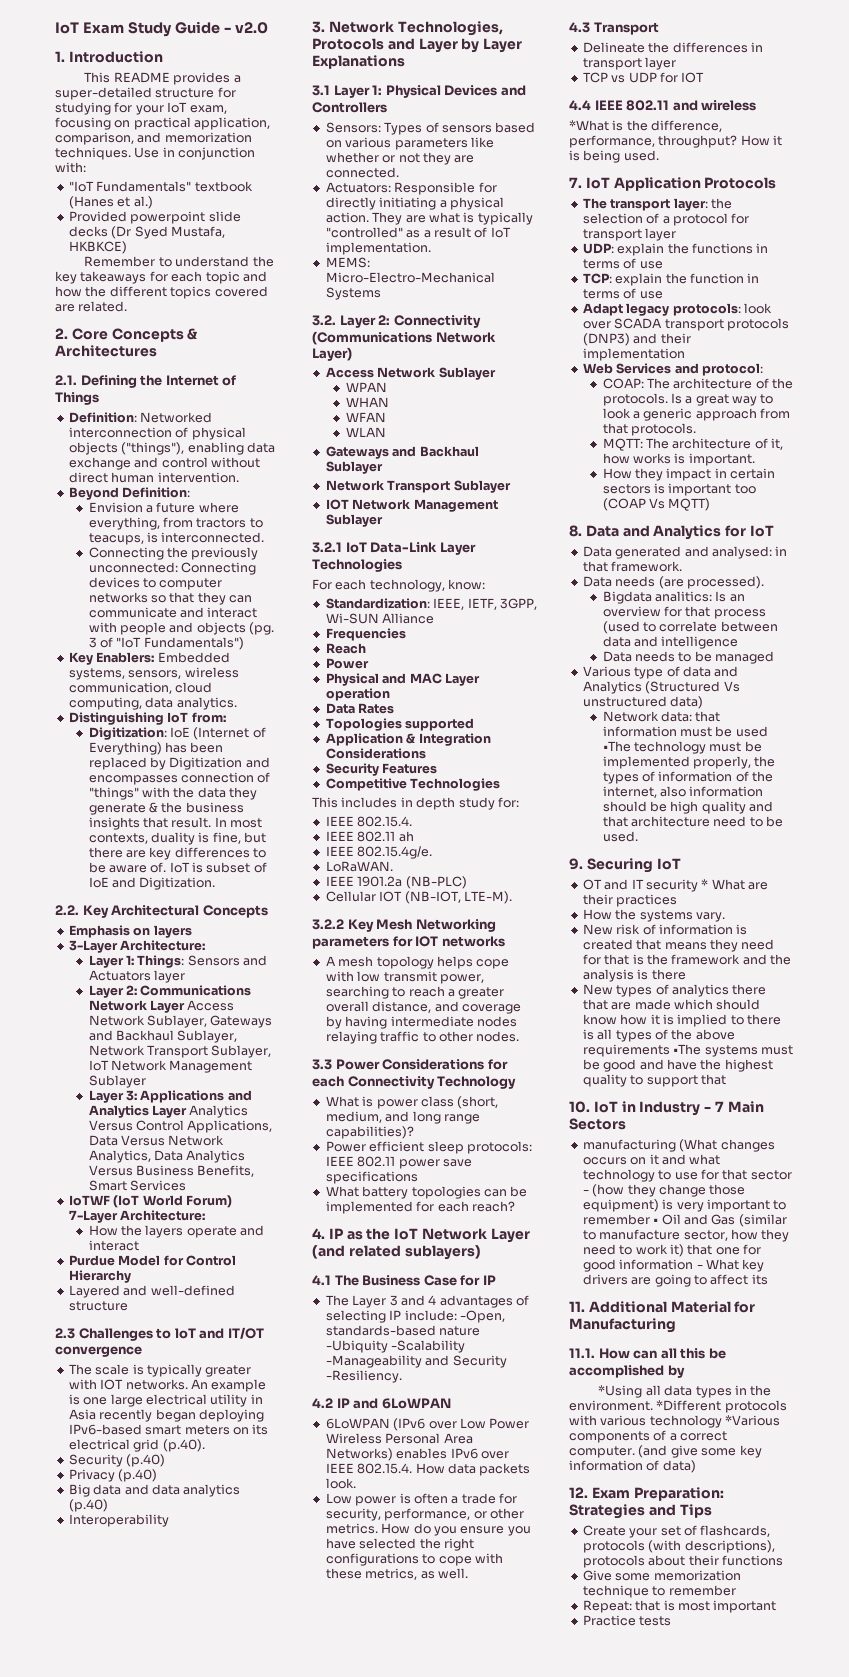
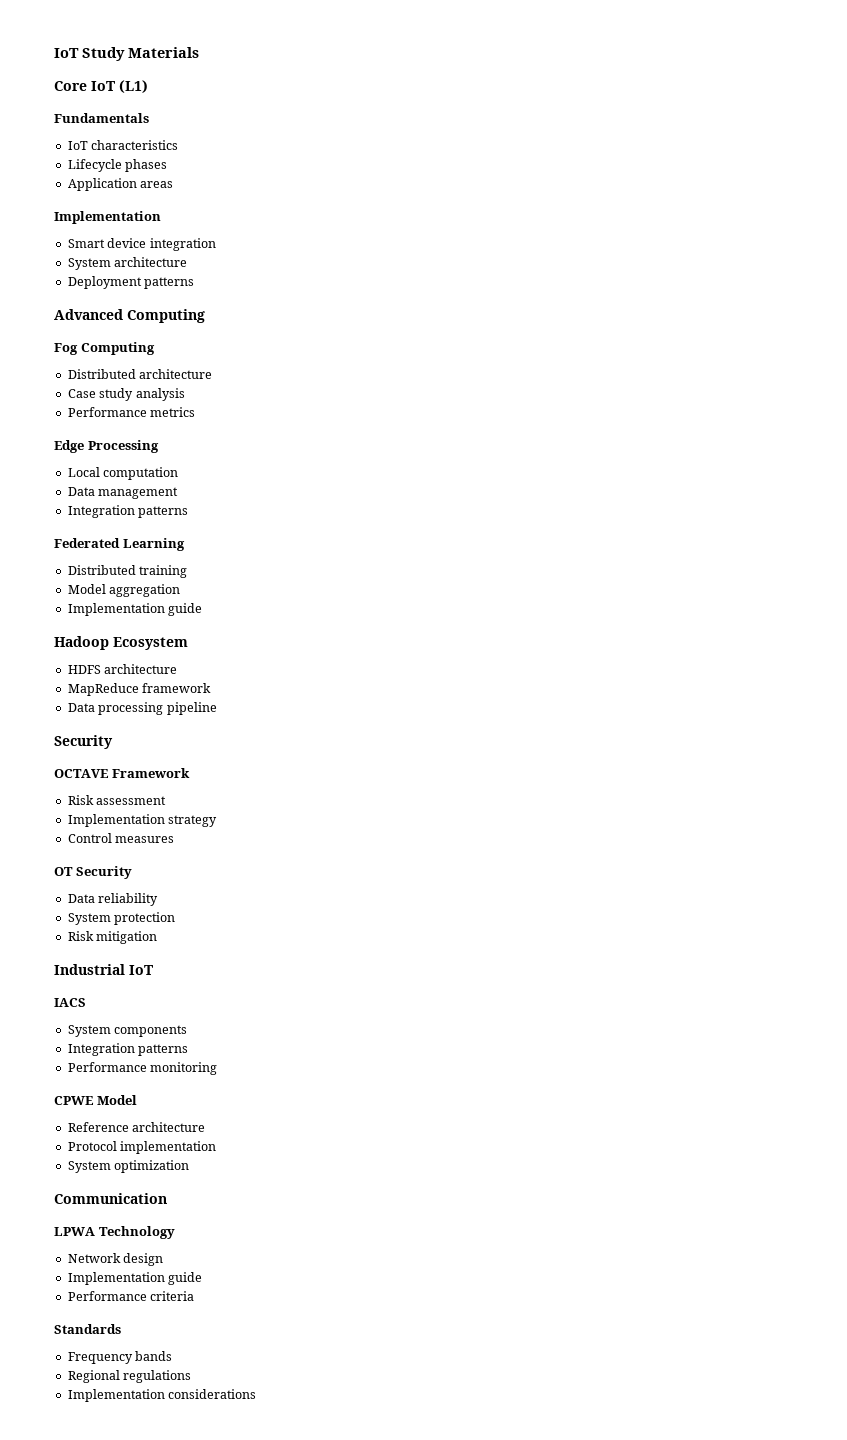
[55,21,268,37] [55,51,163,63] [84,72,241,85] [55,87,236,100] [55,102,227,115] [55,117,271,130] [55,132,252,145] [55,147,256,160] [55,162,86,173] [68,181,253,192] [68,196,153,209] [68,211,241,224] [68,226,225,239] [68,241,127,254] [84,256,274,267] [55,271,267,284] [55,286,268,299] [55,301,128,312] [55,328,198,342] [55,345,157,357] [55,375,237,388] [55,392,99,405] [68,412,213,423] [68,427,246,440] [68,442,275,455] [68,457,260,470] [68,472,239,483] [68,487,191,500] [88,502,239,513] [88,517,263,530] [88,532,265,545] [88,547,259,560] [88,562,256,575] [88,577,223,590] [88,592,253,605] [88,607,258,618] [88,622,275,635] [88,637,244,650] [68,652,230,665] [68,667,239,680] [68,682,213,694] [68,697,237,710] [68,712,226,725] [88,727,266,740] [88,742,224,755] [88,757,270,770] [88,772,271,785] [88,787,258,800] [88,802,244,815] [88,817,263,830] [88,832,267,845] [88,847,267,860] [88,862,267,873] [88,877,216,890] [55,905,268,918] [68,925,192,938] [68,940,206,953] [88,955,268,968] [88,970,185,983] [88,985,252,998] [88,1000,235,1013] [88,1015,273,1028] [88,1030,238,1043] [88,1045,272,1058] [88,1060,253,1073] [88,1075,146,1088] [88,1090,252,1103] [88,1105,249,1118] [88,1120,273,1133] [88,1135,225,1146] [88,1150,246,1163] [88,1165,255,1177] [88,1180,186,1191] [68,1195,232,1208] [68,1210,206,1223] [88,1225,265,1238] [88,1240,139,1251] [68,1255,236,1266] [68,1270,131,1283] [68,1285,235,1298] [68,1301,128,1311] [55,1327,264,1341] [55,1346,142,1357] [68,1364,252,1377] [68,1379,267,1392] [68,1394,263,1407] [68,1409,264,1422] [68,1424,269,1435] [68,1439,205,1452] [68,1454,166,1467] [68,1469,158,1482] [68,1484,241,1497] [68,1499,108,1512] [68,1514,169,1527] [312,21,503,36] [312,38,523,53] [312,55,405,69] [312,85,526,98] [312,102,387,113] [325,122,536,135] [325,137,494,150] [325,152,475,165] [325,167,399,178] [325,182,497,195] [325,197,504,210] [325,212,533,225] [325,227,511,238] [325,242,431,255] [325,257,370,268] [325,272,495,283] [325,287,381,300] [312,315,481,328] [312,331,496,345] [312,347,352,361] [325,367,496,380] [345,382,387,392] [345,397,389,407] [345,412,386,422] [345,427,386,437] [325,446,479,459] [325,461,383,474] [325,480,511,493] [325,499,498,512] [325,514,383,527] [312,542,476,555] [312,559,402,572] [312,579,486,592] [325,598,537,610] [325,613,435,624] [325,628,406,641] [325,643,366,654] [325,658,369,669] [325,673,480,686] [325,688,390,701] [325,703,395,714] [325,718,475,731] [325,733,491,746] [325,748,426,759] [325,763,438,776] [325,778,501,791] [312,797,519,810] [325,816,413,827] [325,831,414,842] [325,846,433,859] [325,861,393,872] [325,876,467,889] [325,891,512,904] [312,919,496,932] [312,936,505,949] [325,956,510,969] [325,971,484,984] [325,986,505,999] [325,1001,521,1014] [325,1016,517,1029] [325,1031,520,1044] [312,1059,508,1070] [312,1076,517,1089] [325,1096,499,1109] [325,1111,480,1124] [325,1126,414,1139] [325,1141,532,1154] [325,1156,472,1169] [325,1171,418,1184] [325,1186,528,1199] [325,1201,515,1214] [312,1228,530,1243] [312,1245,481,1260] [312,1275,496,1286] [325,1295,529,1308] [325,1310,505,1323] [325,1325,481,1336] [325,1340,466,1353] [325,1355,507,1368] [325,1370,402,1383] [312,1398,451,1409] [325,1418,530,1431] [325,1433,473,1444] [325,1448,509,1461] [325,1463,531,1476] [325,1478,356,1489] [325,1493,517,1506] [325,1508,524,1521] [325,1523,531,1536] [325,1538,474,1551] [325,1553,503,1566] [325,1568,468,1580] [569,22,659,35] [582,42,763,53] [582,57,677,70] [582,72,705,83] [569,100,757,111] [569,120,723,132] [569,135,783,148] [569,150,659,163] [569,177,777,191] [582,198,732,211] [582,213,750,226] [582,228,677,241] [582,243,769,256] [582,258,663,269] [582,273,760,286] [582,288,663,299] [582,303,772,316] [582,318,789,331] [582,333,691,346] [582,348,685,361] [582,363,763,376] [602,378,794,389] [602,393,774,406] [602,408,791,421] [602,423,696,436] [602,438,784,451] [602,453,755,466] [602,468,776,481] [602,483,756,496] [602,498,711,511] [569,525,774,540] [582,546,788,559] [582,561,683,572] [582,576,764,589] [602,591,745,604] [602,606,766,619] [602,621,778,634] [602,636,739,649] [602,651,775,664] [582,666,739,679] [582,681,740,694] [582,696,704,709] [602,711,721,722] [602,726,768,737] [602,741,762,754] [602,756,776,769] [602,771,774,784] [602,786,764,798] [602,801,774,814] [602,816,784,827] [602,831,638,842] [569,858,681,873] [582,879,768,892] [582,894,678,907] [582,909,725,922] [582,924,748,935] [582,939,775,952] [582,954,791,965] [582,969,686,982] [582,984,767,997] [582,999,761,1010] [582,1014,781,1027] [582,1029,735,1042] [582,1044,793,1057] [582,1059,773,1072] [582,1074,726,1087] [569,1101,764,1116] [569,1118,626,1130] [582,1139,775,1152] [582,1154,721,1165] [582,1169,792,1182] [582,1184,746,1197] [582,1199,787,1212] [582,1214,787,1227] [582,1229,790,1242] [582,1244,761,1257] [582,1259,765,1272] [582,1274,768,1287] [569,1301,756,1313] [569,1318,676,1333] [569,1348,726,1359] [569,1365,685,1378] [598,1385,772,1398] [569,1400,787,1413] [569,1415,781,1428] [569,1430,728,1443] [569,1445,762,1458] [569,1460,696,1473] [569,1487,724,1501] [569,1504,712,1519] [582,1525,771,1538] [582,1540,775,1553] [582,1555,783,1568] [582,1570,741,1581] [582,1585,736,1598] [582,1600,777,1613] [582,1615,672,1626] IoT Exam Study Guide - v2.0 // 1. Introduction // This README provides a super-detailed structure for studying for your IoT exam, focusing on practical application, comparison, and memorization techniques. Use in conjunction with: // "IoT Fundamentals" textbook (Hanes et al.) // Provided powerpoint slide decks (Dr Syed Mustafa, HKBKCE) // Remember to understand the key takeaways for each topic and how the different topics covered are related. // 2. Core Concepts & Architectures // 2.1. Defining the Internet of Things // Definition: Networked interconnection of physical objects ("things"), enabling data exchange and control without direct human intervention. // Beyond Definition: // Envision a future where everything, from tractors to teacups, is interconnected. // Connecting the previously unconnected: Connecting devices to computer networks so that they can communicate and interact with people and objects (pg. 3 of "IoT Fundamentals") // Key Enablers: Embedded systems, sensors, wireless communication, cloud computing, data analytics. // Distinguishing IoT from: // Digitization: IoE (Internet of Everything) has been replaced by Digitization and encompasses connection of "things" with the data they generate & the business insights that result. In most contexts, duality is fine, but there are key differences to be aware of. IoT is subset of IoE and Digitization. // 2.2. Key Architectural Concepts // Emphasis on layers // 3-Layer Architecture: // Layer 1: Things: Sensors and Actuators layer // Layer 2: Communications Network Layer Access Network Sublayer, Gateways and Backhaul Sublayer, Network Transport Sublayer, IoT Network Management Sublayer // Layer 3: Applications and Analytics Layer Analytics Versus Control Applications, Data Versus Network Analytics, Data Analytics Versus Business Benefits, Smart Services // IoTWF (IoT World Forum) 7-Layer Architecture: // How the layers operate and interact // Purdue Model for Control Hierarchy // Layered and well-defined structure // 2.3 Challenges to loT and IT/OT convergence // The scale is typically greater with IOT networks. An example is one large electrical utility in Asia recently began deploying IPv6-based smart meters on its electrical grid (p.40). // Security (p.40) // Privacy (p.40) // Big data and data analytics (p.40) // Interoperability // 3. Network Technologies, Protocols and Layer by Layer Explanations // 3.1 Layer 1: Physical Devices and Controllers // Sensors: Types of sensors based on various parameters like whether or not they are connected. // Actuators: Responsible for directly initiating a physical action. They are what is typically "controlled" as a result of IoT implementation. // MEMS: Micro-Electro-Mechanical Systems // 3.2. Layer 2: Connectivity (Communications Network Layer) // Access Network Sublayer // WPAN // WHAN // WFAN // WLAN // Gateways and Backhaul Sublayer // Network Transport Sublayer // IOT Network Management Sublayer // 3.2.1 IoT Data-Link Layer Technologies // For each technology, know: // Standardization: IEEE, IETF, 3GPP, Wi-SUN Alliance // Frequencies // Reach // Power // Physical and MAC Layer operation // Data Rates // Topologies supported // Application & Integration Considerations // Security Features // Competitive Technologies // This includes in depth study for: // IEEE 802.15.4. // IEEE 802.11 ah // IEEE 802.15.4g/e. // LoRaWAN. // IEEE 1901.2a (NB-PLC) // Cellular IOT (NB-IOT, LTE-M). // 3.2.2 Key Mesh Networking parameters for IOT networks // A mesh topology helps cope with low transmit power, searching to reach a greater overall distance, and coverage by having intermediate nodes relaying traffic to other nodes. // 3.3 Power Considerations for each Connectivity Technology // What is power class (short, medium, and long range capabilities)? // Power efficient sleep protocols: IEEE 802.11 power save specifications // What battery topologies can be implemented for each reach? // 4. IP as the IoT Network Layer (and related sublayers) // 4.1 The Business Case for IP // The Layer 3 and 4 advantages of selecting IP include: -Open, standards-based nature -Ubiquity -Scalability -Manageability and Security -Resiliency. // 4.2 IP and 6LoWPAN // 6LoWPAN (IPv6 over Low Power Wireless Personal Area Networks) enables IPv6 over IEEE 802.15.4. How data packets look. // Low power is often a trade for security, performance, or other metrics. How do you ensure you have selected the right configurations to cope with these metrics, as well. // 4.3 Transport // Delineate the differences in transport layer // TCP vs UDP for IOT // 4.4 IEEE 802.11 and wireless // *What is the difference, performance, throughput? How it is being used. // 7. IoT Application Protocols // The transport layer: the selection of a protocol for transport layer // UDP: explain the functions in terms of use // TCP: explain the function in terms of use // Adapt legacy protocols: look over SCADA transport protocols (DNP3) and their implementation // Web Services and protocol: // COAP: The architecture of the protocols. Is a great way to look a generic approach from that protocols. // MQTT: The architecture of it, how works is important. // How they impact in certain sectors is important too (COAP Vs MQTT) // 8. Data and Analytics for IoT // Data generated and analysed: in that framework. // Data needs (are processed). // Bigdata analitics: Is an overview for that process (used to correlate between data and intelligence // Data needs to be managed // Various type of data and Analytics (Structured Vs unstructured data) // Network data: that information must be used •The technology must be implemented properly, the types of information of the internet, also information should be high quality and that architecture need to be used. // 9. Securing IoT // OT and IT security * What are their practices // How the systems vary. // New risk of information is created that means they need for that is the framework and the analysis is there // New types of analytics there that are made which should know how it is implied to there is all types of the above requirements •The systems must be good and have the highest quality to support that // 10. IoT in Industry - 7 Main Sectors // manufacturing (What changes occurs on it and what technology to use for that sector - (how they change those equipment) is very important to remember • Oil and Gas (similar to manufacture sector, how they need to work it) that one for good information - What key drivers are going to affect its // 11. Additional Material for Manufacturing // 11.1. How can all this be accomplished by // *Using all data types in the environment. *Different protocols with various technology *Various components of a correct computer. (and give some key information of data) // 12. Exam Preparation: Strategies and Tips // Create your set of flashcards, protocols (with descriptions), protocols about their functions // Give some memorization technique to remember // Repeat: that is most important // Practice tests -> [54,47,199,61] [54,80,148,93] [54,113,149,123] [67,140,179,150] [67,159,168,172] [67,178,174,191] [54,211,161,224] [67,238,216,251] [67,257,188,270] [67,276,195,289] [54,309,205,323] [54,342,155,355] [67,369,213,379] [67,388,185,401] [67,407,196,417] [54,440,159,453] [67,467,179,480] [67,487,179,499] [67,505,189,518] [54,538,185,551] [67,565,188,578] [67,584,181,597] [67,603,203,616] [54,636,188,650] [67,664,178,674] [67,683,212,696] [67,702,217,715] [54,735,113,749] [54,768,190,778] [67,795,167,805] [67,814,218,827] [67,833,175,843] [54,866,132,879] [67,893,159,906] [67,912,176,925] [67,931,158,944] [54,964,153,975] [54,998,86,1007] [67,1025,188,1037] [67,1043,189,1056] [67,1062,218,1075] [54,1095,137,1105] [67,1122,206,1132] [67,1141,217,1154] [67,1160,190,1173] [54,1193,167,1204] [54,1226,175,1239] [67,1253,164,1266] [67,1272,203,1285] [67,1291,195,1301] [54,1324,121,1334] [67,1351,173,1364] [67,1370,192,1383] [67,1389,257,1402] IoT Study Materials // Core IoT (L1) // Fundamentals // IoT characteristics // Lifecycle phases // Application areas // Implementation // Smart device integration // System architecture // Deployment patterns // Advanced Computing // Fog Computing // Distributed architecture // Case study analysis // Performance metrics // Edge Processing // Local computation // Data management // Integration patterns // Federated Learning // Distributed training // Model aggregation // Implementation guide // Hadoop Ecosystem // HDFS architecture // MapReduce framework // Data processing pipeline // Security // OCTAVE Framework // Risk assessment // Implementation strategy // Control measures // OT Security // Data reliability // System protection // Risk mitigation // Industrial IoT // IACS // System components // Integration patterns // Performance monitoring // CPWE Model // Reference architecture // Protocol implementation // System optimization // Communication // LPWA Technology // Network design // Implementation guide // Performance criteria // Standards // Frequency bands // Regional regulations // Implementation considerations

